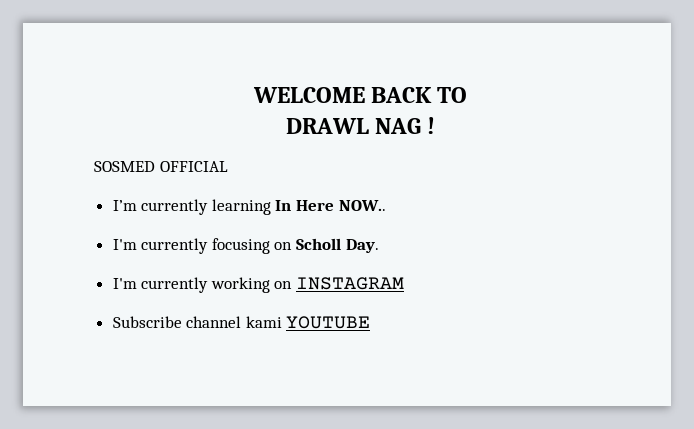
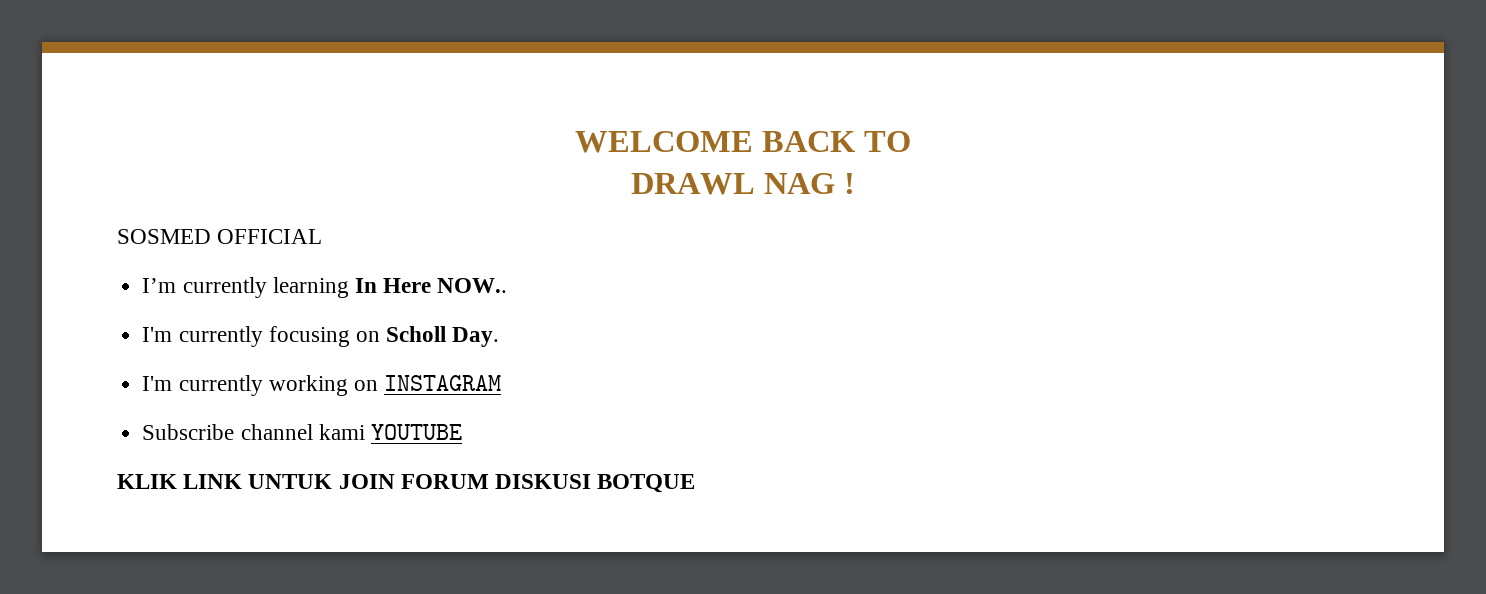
(371, 322) none -> [117,474,696,493] // KLIK LINK UNTUK JOIN FORUM DISKUSI BOTQUE

